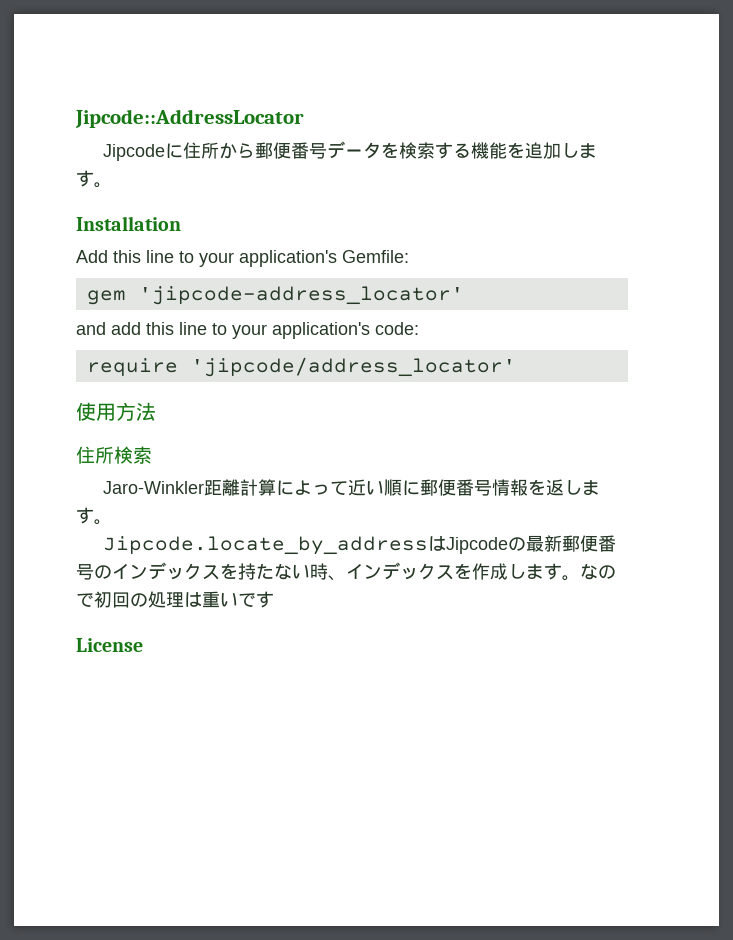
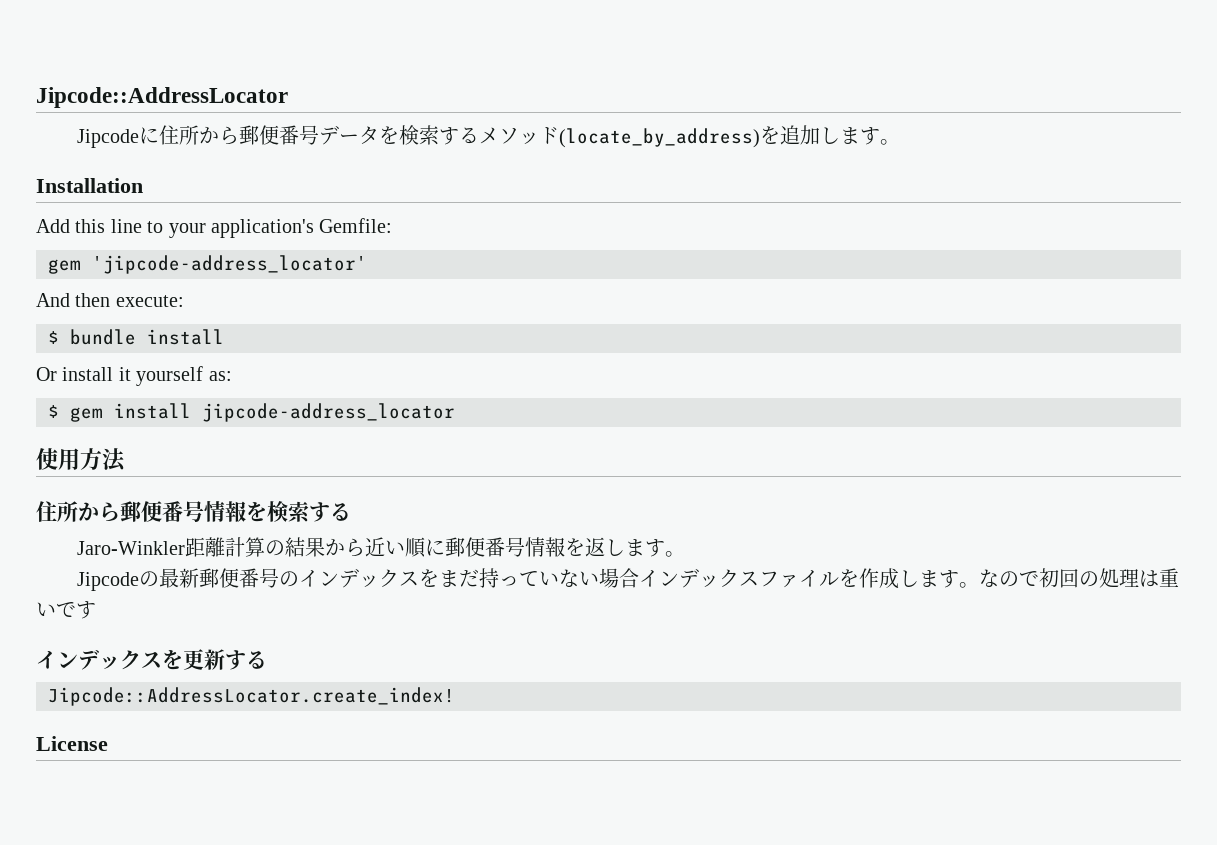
[471,142,508,159] 機能 -> [479,127,761,148] メソッド(locate_by_address)
[76,322,419,339] [86,357,516,377] and add this line to your application's code: // require 'jipcode/address_locator' -> [36,293,184,307] [48,329,224,345] [36,366,232,386] [48,403,455,422] And then execute: // $ bundle install // Or install it yourself as: // $ gem install jipcode-address_locator
[114,446,152,464] 検索 -> [78,501,351,523] から郵便番号情報を検索する
[276,480,349,496] によって -> [265,537,366,557] の結果から
[103,536,447,555] Jipcode.locate_by_addressは -> (686, 554) none
[238,562,454,581] 持たない時、インデックス -> [439,568,840,588] まだ持っていない場合インデックスファイル
(274, 599) none -> [36,649,267,670] [48,687,455,706] // インデックスを更新する // Jipcode::AddressLocator.create_index!

